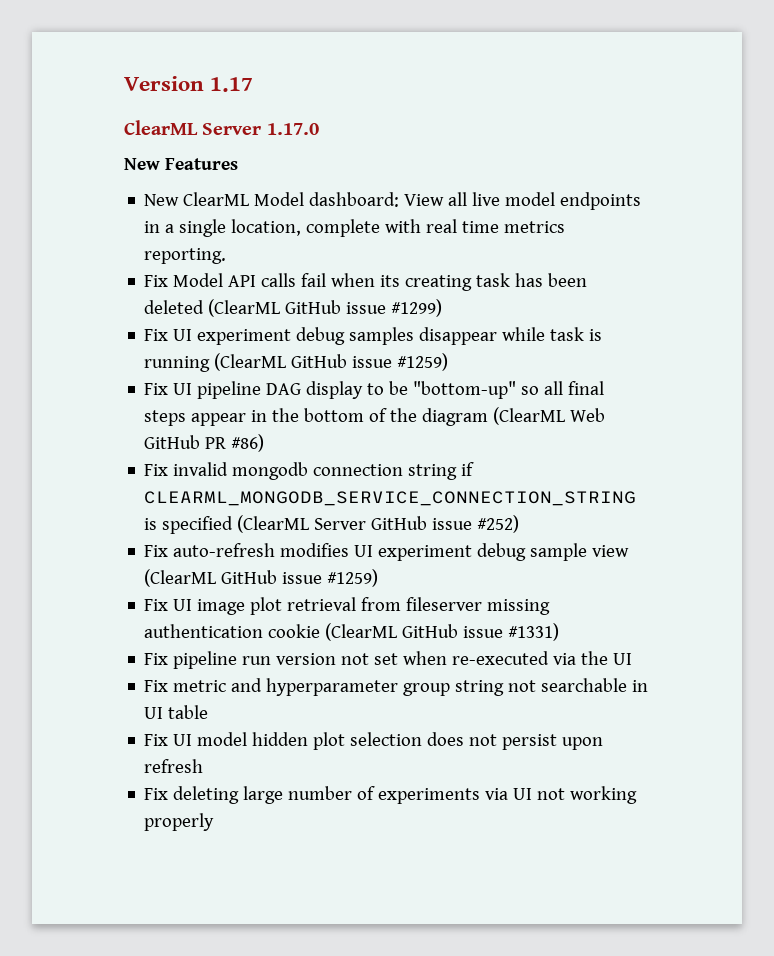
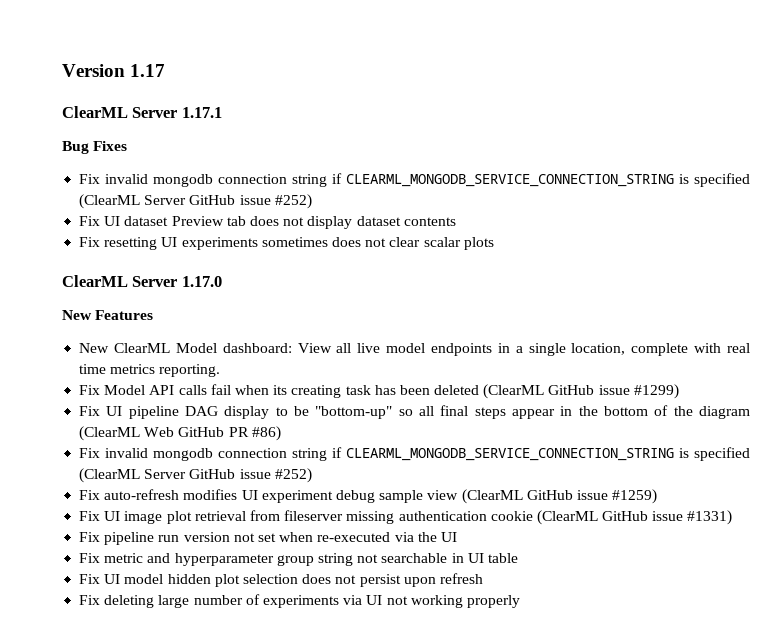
(254, 84) none -> [62,106,222,118] [62,141,128,154] [79,173,750,187] [79,194,312,209] [79,216,456,229] [79,237,494,250] // ClearML Server 1.17.1 // Bug Fixes // Fix invalid mongodb connection string if CLEARML_MONGODB_SERVICE_CONNECTION_STRING is specified (ClearML Server GitHub issue #252) // Fix UI dataset Preview tab does not display dataset contents // Fix resetting UI experiments sometimes does not clear scalar plots
[144,327,603,345] [144,353,449,372] // Fix UI experiment debug samples disappear while task is running (ClearML GitHub issue #1259) -> (679, 391) none

